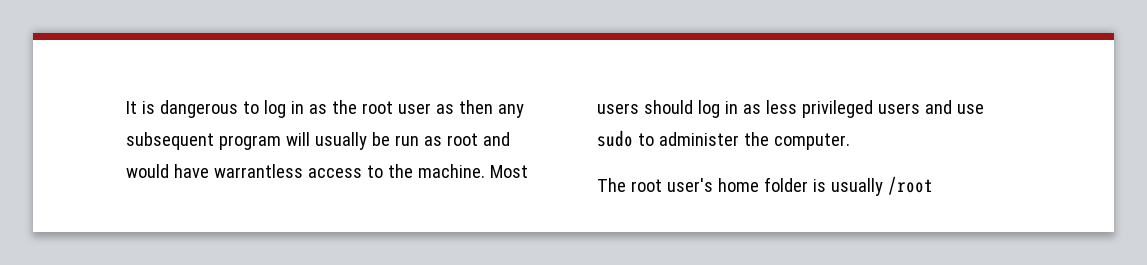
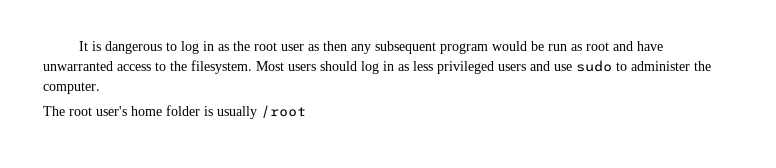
[285,132,367,150] will usually -> [491,41,527,51] would
[126,164,303,178] would have warrantless -> [636,41,663,51] [43,61,113,71] have unwarranted
[417,164,485,178] machine. -> [191,60,252,74] filesystem.

